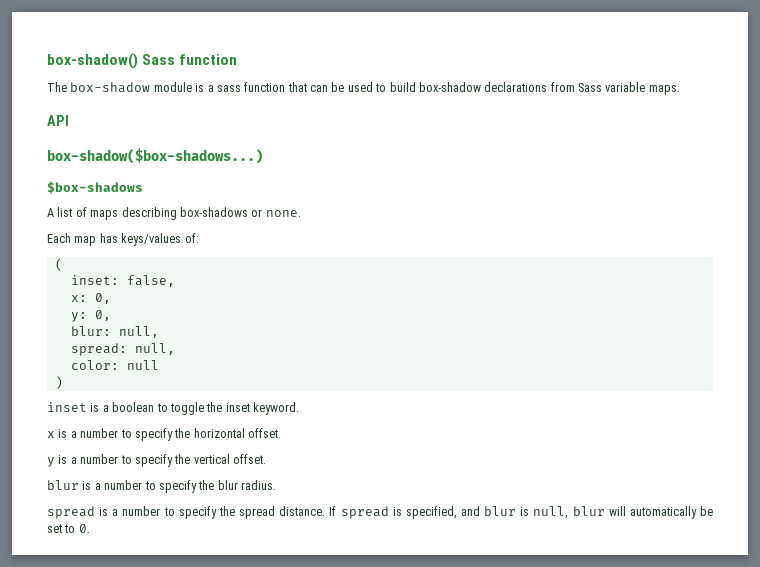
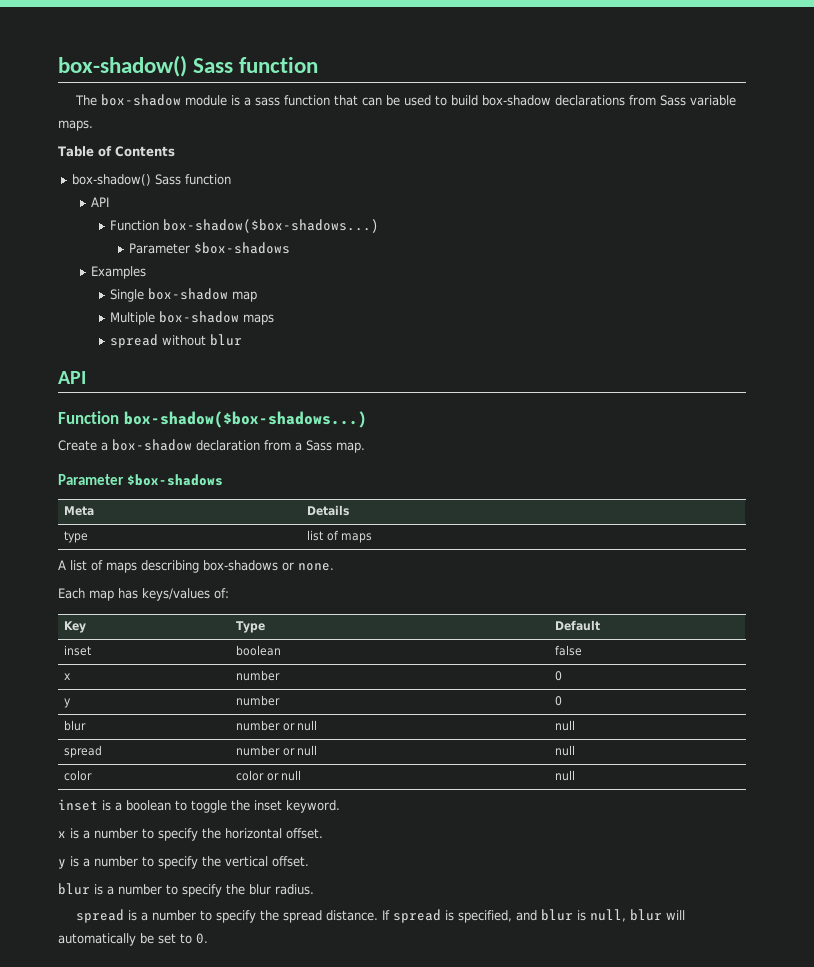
[47,115,69,126] [47,148,263,164] [47,181,143,194] // API // box-shadow($box-shadows...) // $box-shadows -> [58,146,175,157] [72,174,232,186] [91,197,110,207] [110,219,380,233] [129,242,291,254] [91,266,147,279] [110,288,258,302] [110,311,275,325] [110,334,243,348] [58,371,86,384] [58,411,367,428] [58,439,365,453] [58,474,223,486] [64,506,95,516] [307,505,350,516] [64,531,89,543] [307,530,372,543] // Table of Contents // box-shadow() Sass function // API // Function box-shadow($box-shadows...) // Parameter $box-shadows // Examples // Single box-shadow map // Multiple box-shadow maps // spread without blur // API // Function box-shadow($box-shadows...) // Create a box-shadow declaration from a Sass map. // Parameter $box-shadows // Meta | Details // type | list of maps
[54,258,63,271] [70,275,175,287] [70,293,111,304] [70,310,111,322] [70,326,159,338] [70,343,175,356] [70,360,159,370] [54,376,63,389] // ( // inset: false, // x: 0, // y: 0, // blur: null, // spread: null, // color: null // ) -> [64,621,87,633] [236,621,266,633] [555,620,601,631] [64,645,92,656] [236,645,282,656] [555,645,583,656] [64,673,72,680] [236,670,281,681] [555,671,563,681] [64,698,72,708] [236,695,281,706] [555,696,563,706] [64,720,87,731] [236,720,317,731] [555,720,576,731] [64,745,103,758] [236,745,317,756] [555,745,576,756] [64,770,93,781] [236,770,301,781] [555,770,576,781] // Key | Type | Default // inset | boolean | false // x | number | 0 // y | number | 0 // blur | number or null | null // spread | number or null | null // color | color or null | null

